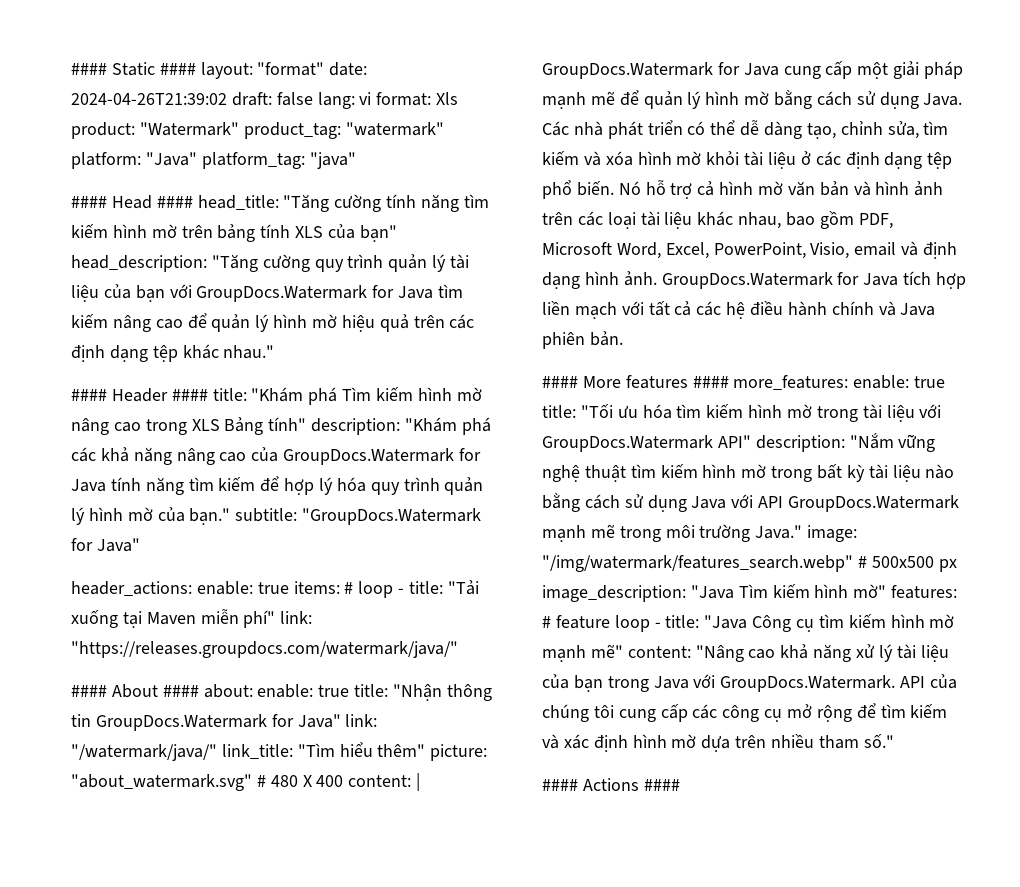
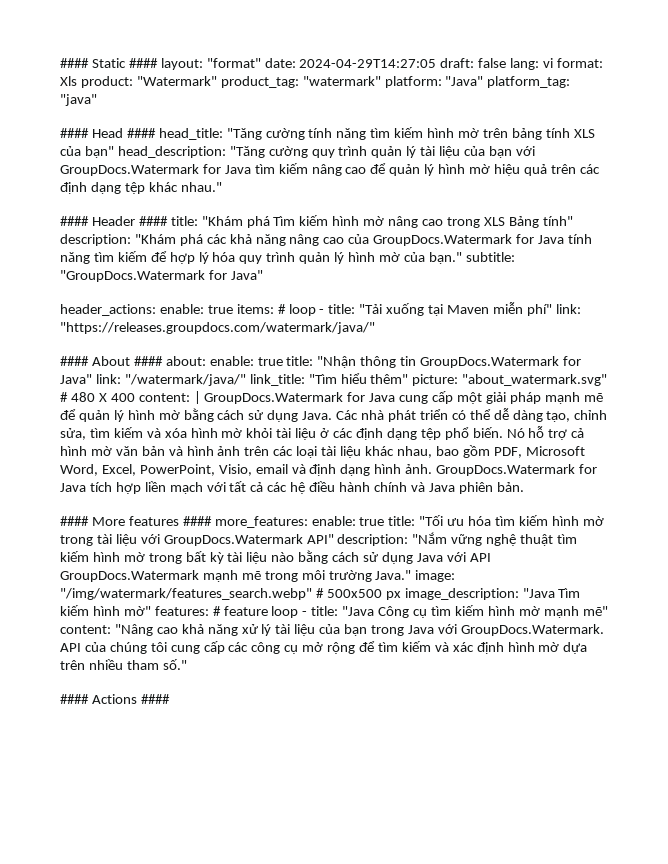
[71,93,227,105] 2024-04-26T21:39:02 -> [299,59,437,68] 2024-04-29T14:27:05

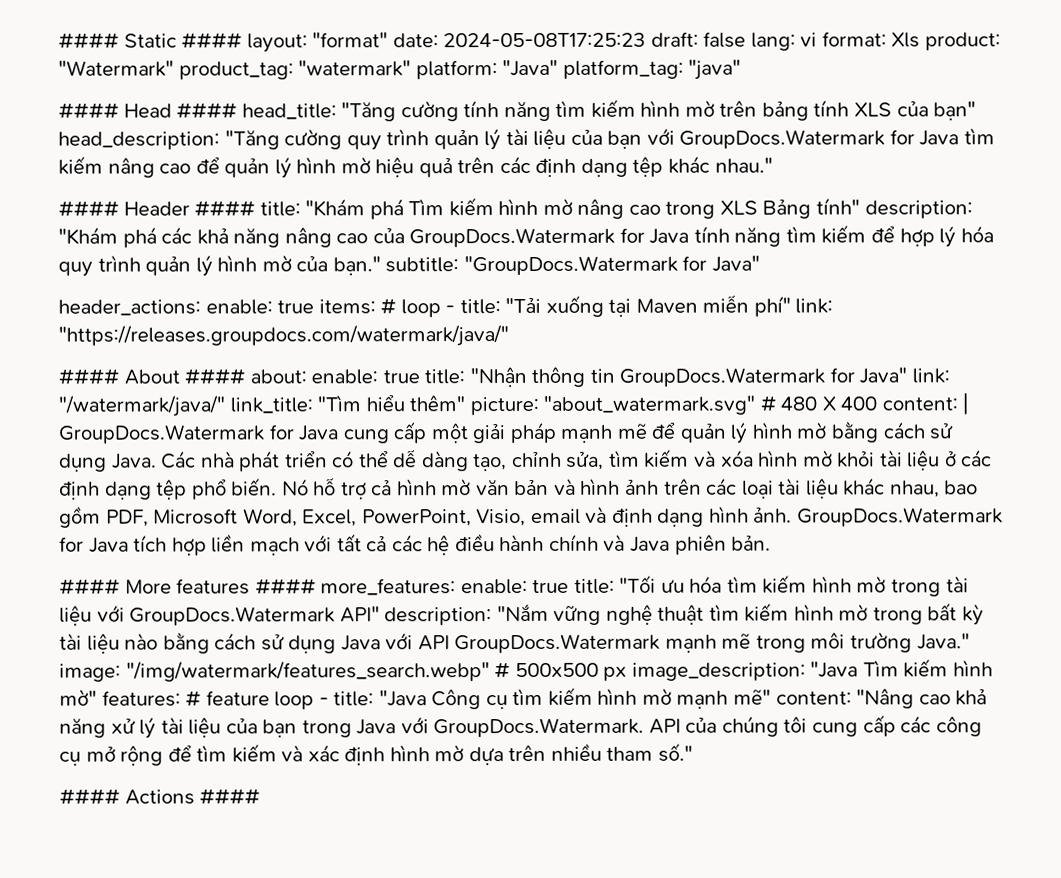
[299,59,437,68] 2024-04-29T14:27:05 -> [443,32,647,48] 2024-05-08T17:25:23

